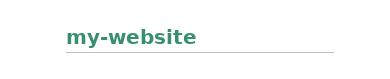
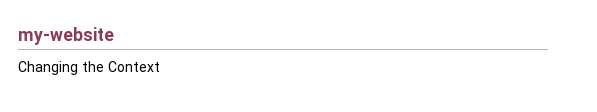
(197, 38) none -> [18,61,160,75] // Changing the Context

